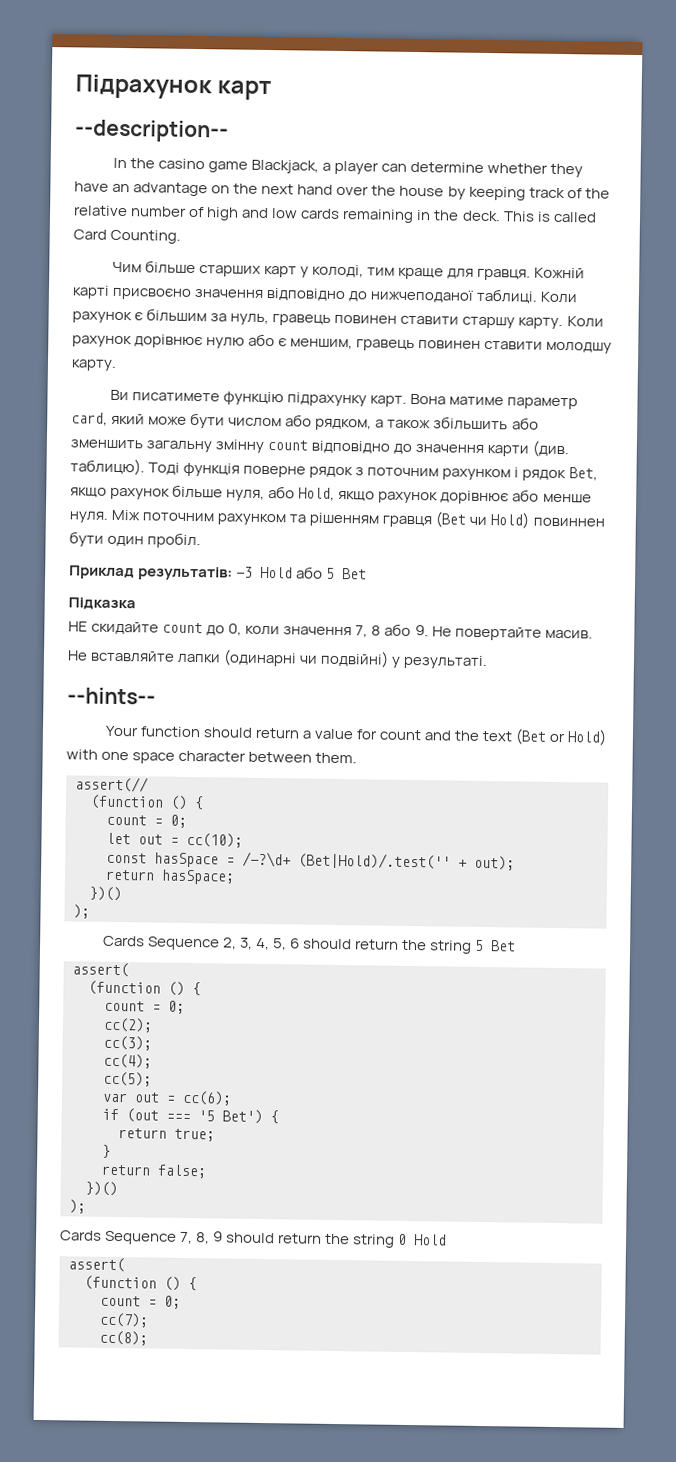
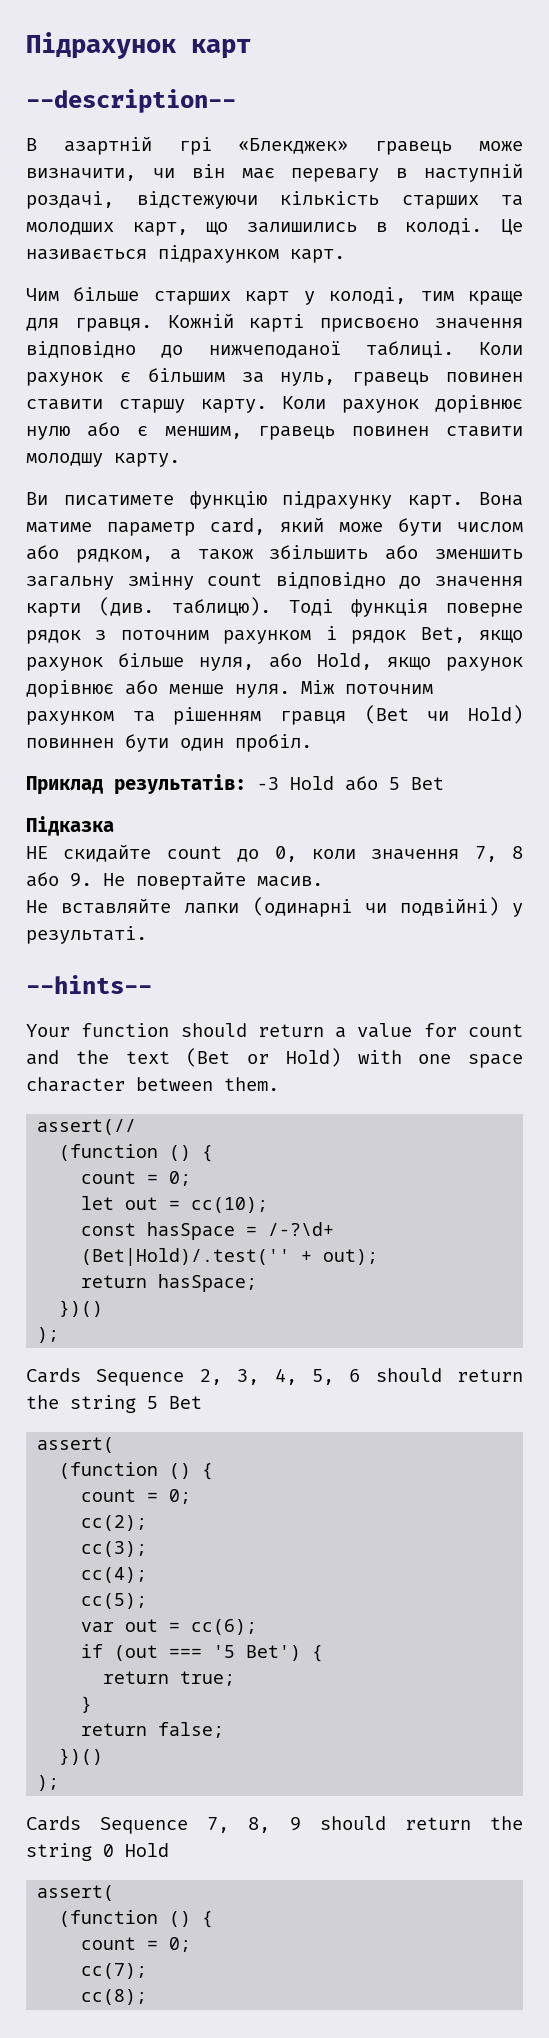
[112,157,584,178] [74,181,610,201] [73,205,597,223] [73,229,182,244] In the casino game Blackjack, a player can determine whether they have an advantage on the next hand over the house by keeping track of the relative number of high and low cards remaining in the deck. This is called Card Counting. -> [26,136,523,155] [26,163,523,182] [26,191,523,209] [26,218,523,236] [26,245,345,263] В азартній грі «Блекджек» гравець може визначити, чи він має перевагу в наступній роздачі, відстежуючи кількість старших та молодших карт, що залишились в колоді. Це називається підрахунком карт.

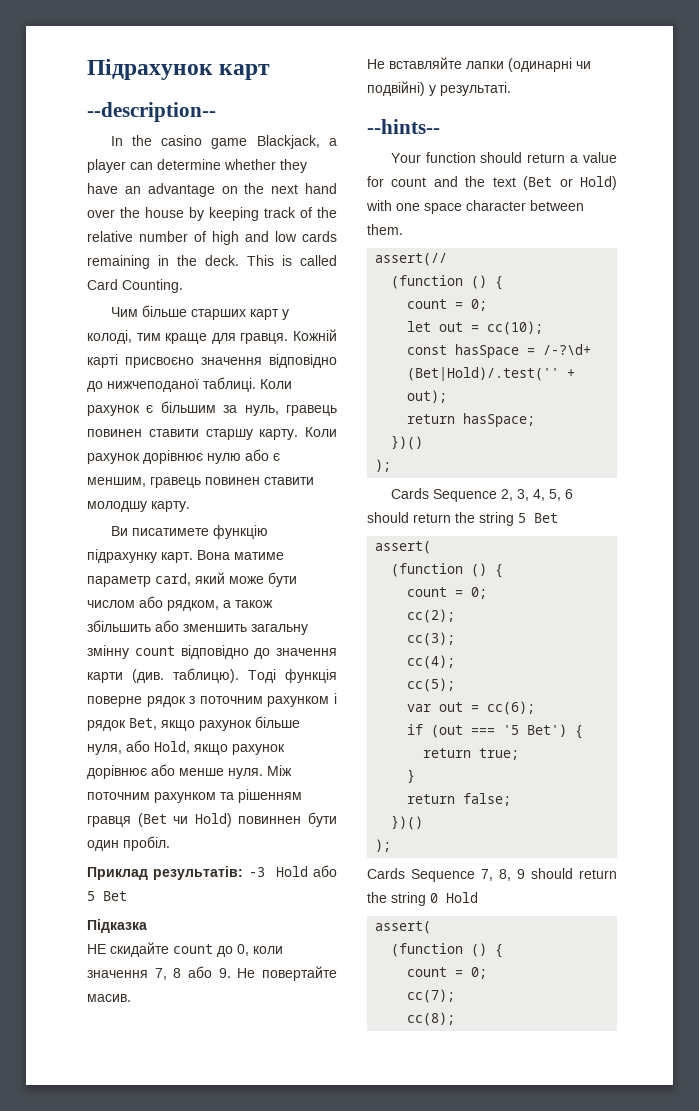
[26,136,523,155] [26,163,523,182] [26,191,523,209] [26,218,523,236] [26,245,345,263] В азартній грі «Блекджек» гравець може визначити, чи він має перевагу в наступній роздачі, відстежуючи кількість старших та молодших карт, що залишились в колоді. Це називається підрахунком карт. -> [110,135,337,149] [87,159,307,173] [87,183,337,197] [87,207,337,221] [87,231,337,245] [87,255,337,269] [87,279,183,293] In the casino game Blackjack, a player can determine whether they have an advantage on the next hand over the house by keeping track of the relative number of high and low cards remaining in the deck. This is called Card Counting.

